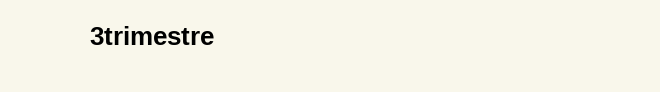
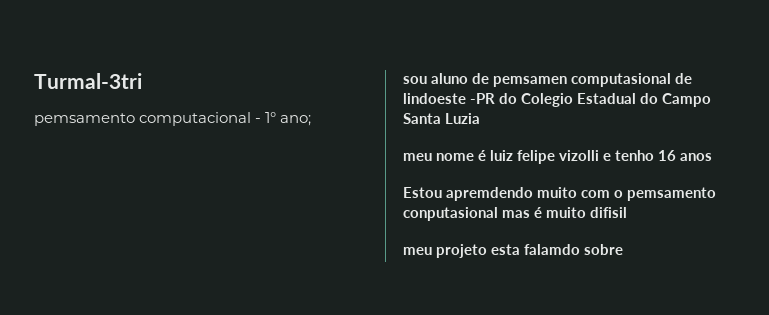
[90,26,214,45] 3trimestre -> [34,73,142,89] [34,112,312,126] [403,73,692,87] [403,93,711,107] [403,113,480,124] [403,150,712,164] [403,187,716,201] [403,207,627,221] [403,244,623,258] Turmal-3tri // pemsamento computacional - 1° ano; // sou aluno de pemsamen computasional de lindoeste -PR do Colegio Estadual do Campo Santa Luzia // meu nome é luiz felipe vizolli e tenho 16 anos // Estou apremdendo muito com o pemsamento conputasional mas é muito difisil // meu projeto esta falamdo sobre

